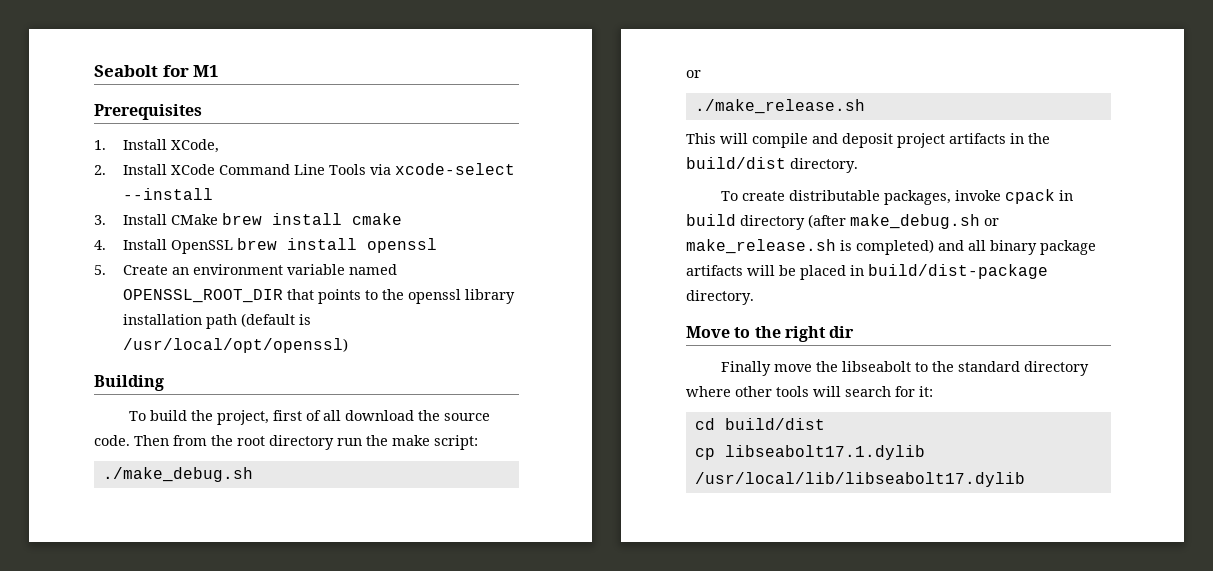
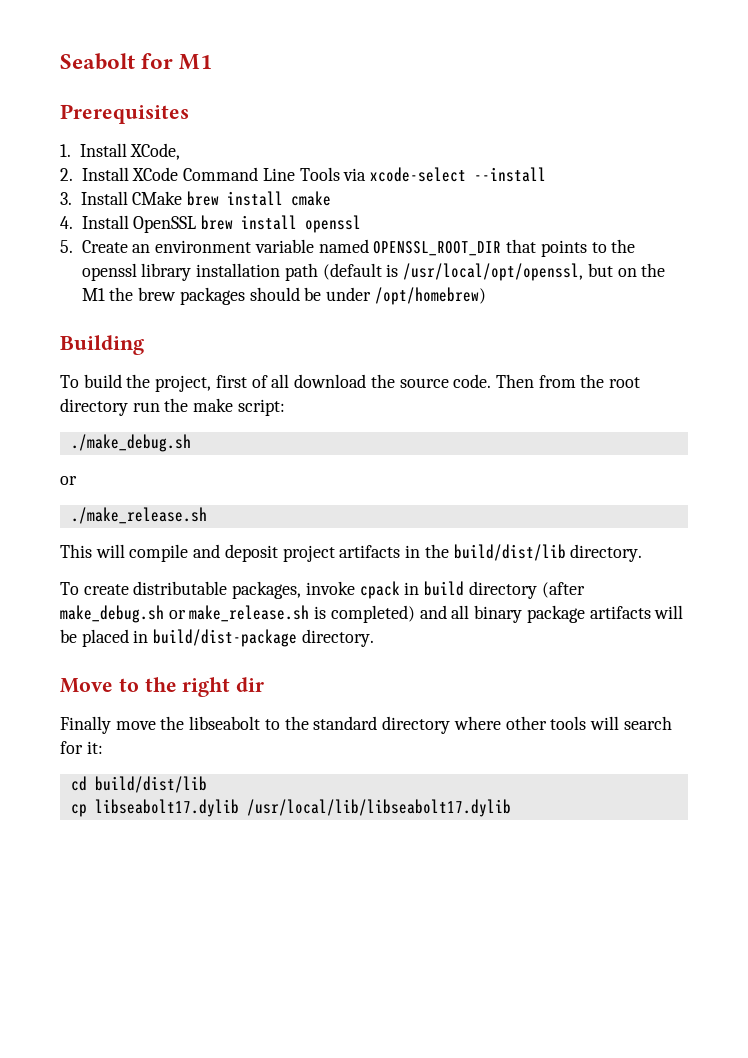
[122,338,348,353] /usr/local/opt/openssl) -> [403,263,666,281] [81,287,486,305] /usr/local/opt/openssl, but on the M1 the brew packages should be under /opt/homebrew)
[686,157,786,169] build/dist -> [453,544,566,561] build/dist/lib
[724,418,825,430] build/dist -> [94,776,207,793] build/dist/lib
[724,445,925,460] libseabolt17.1.dylib -> [94,799,239,817] libseabolt17.dylib

